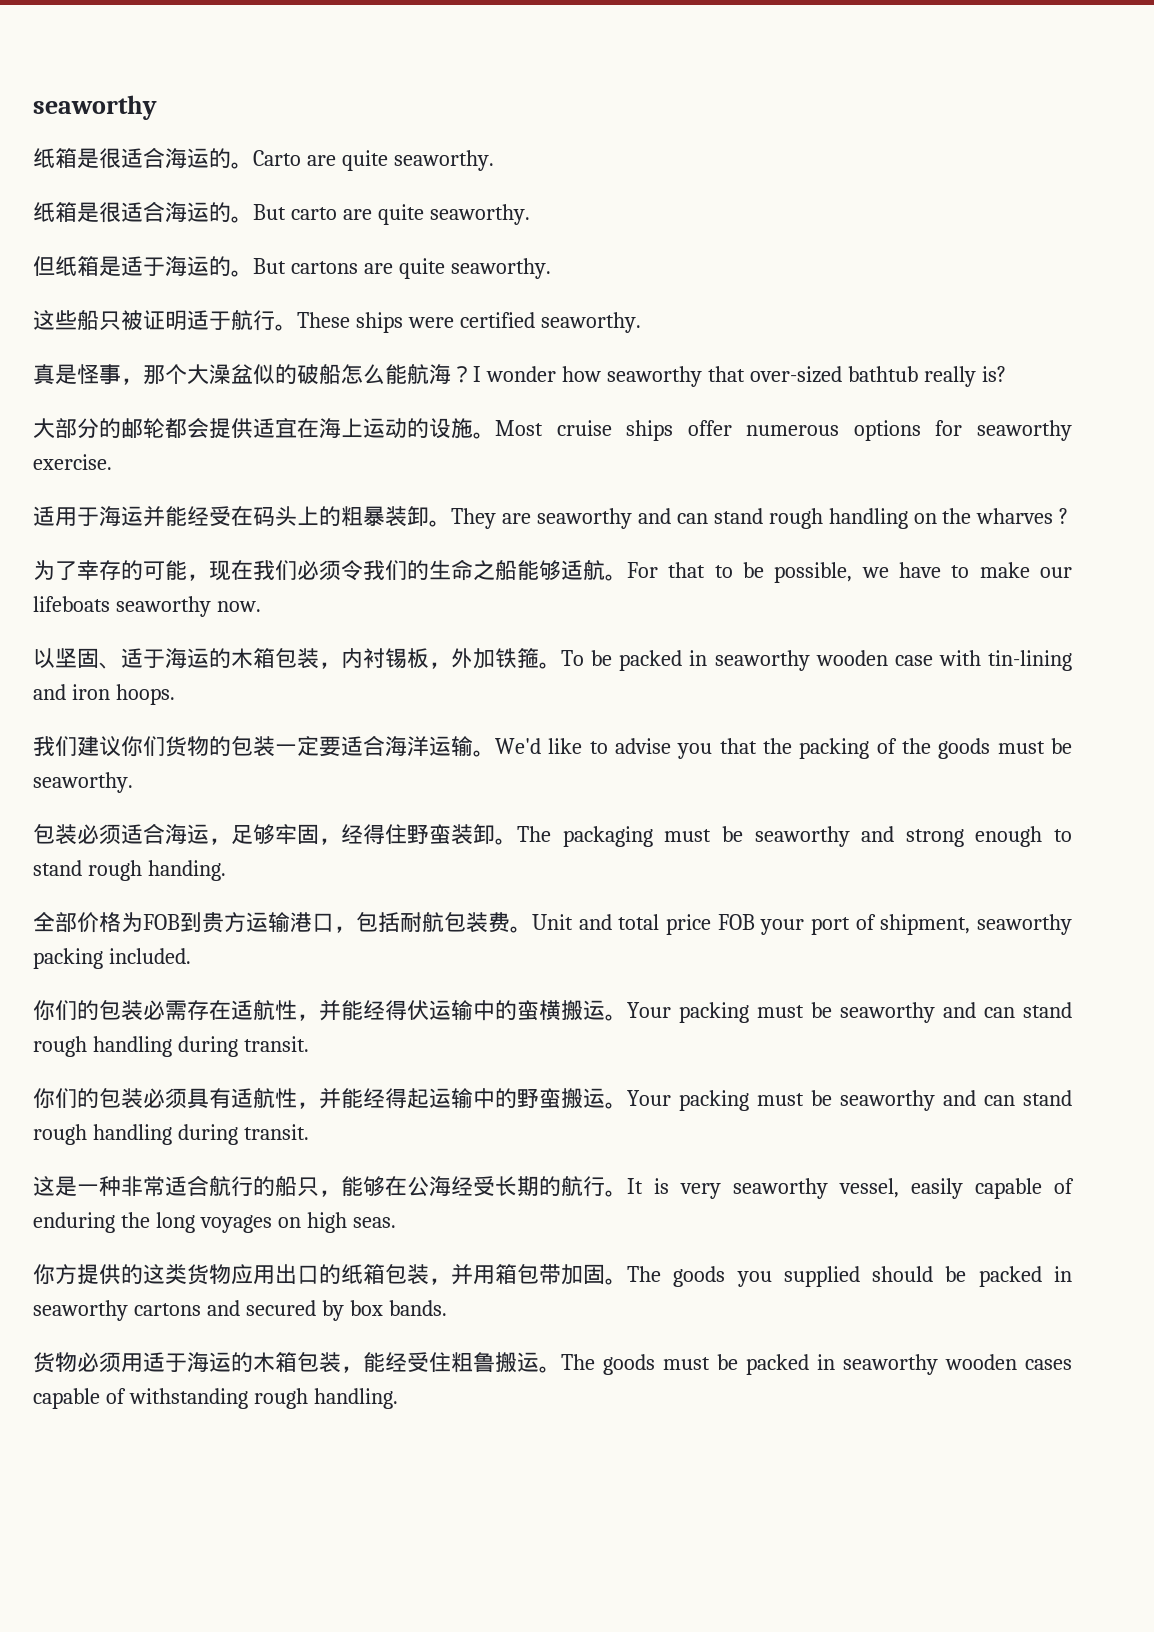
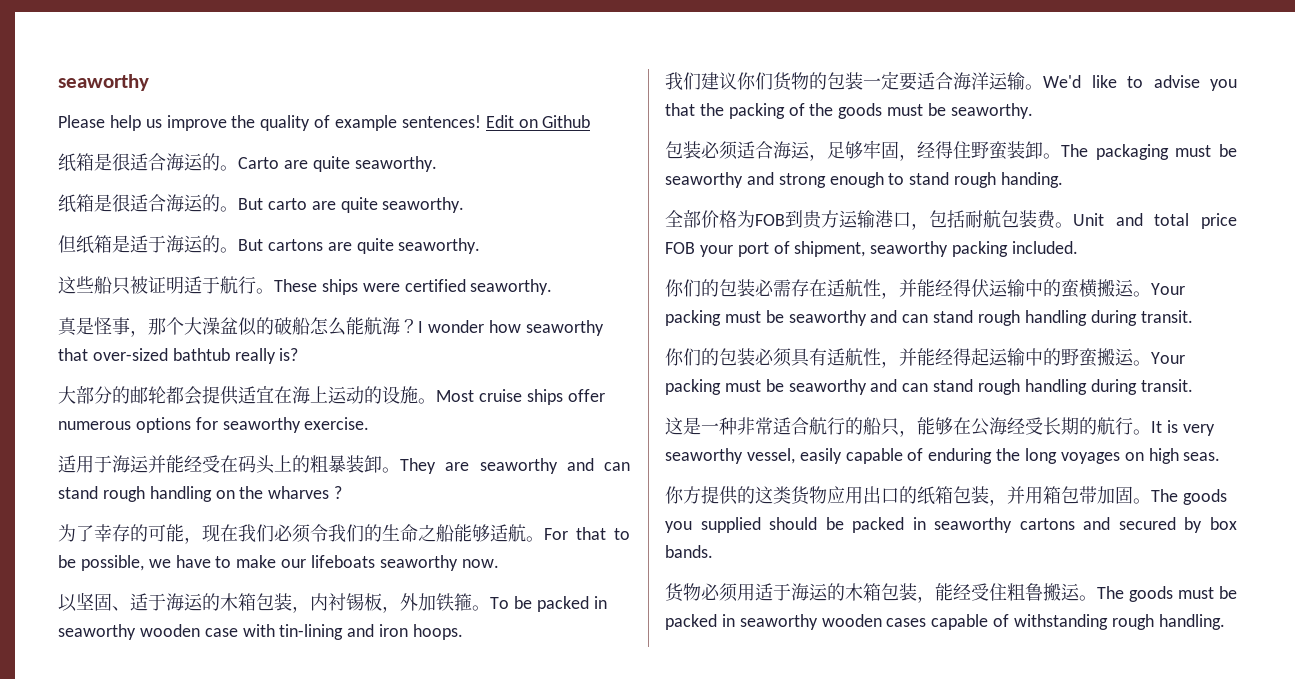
[33,95,157,120] seaworthy -> [58,74,149,91] [58,115,591,131] seaworthy // Please help us improve the quality of example sentences! Edit on Github

